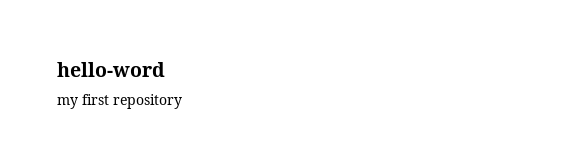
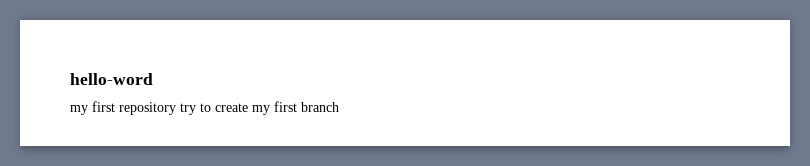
(182, 101) none -> [180,101,339,115] try to create my first branch

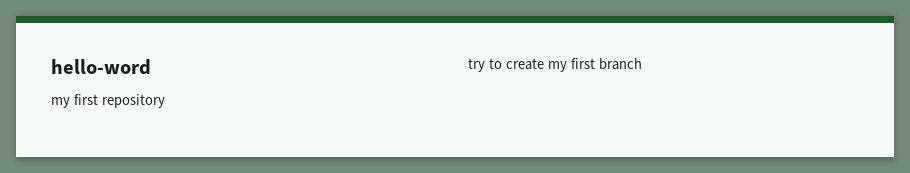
(176, 108) none -> (165, 101) //

